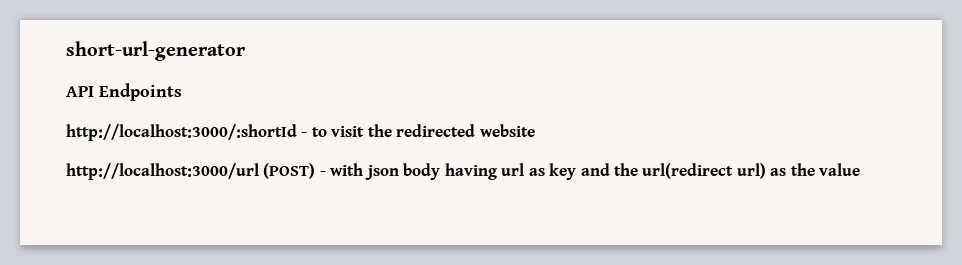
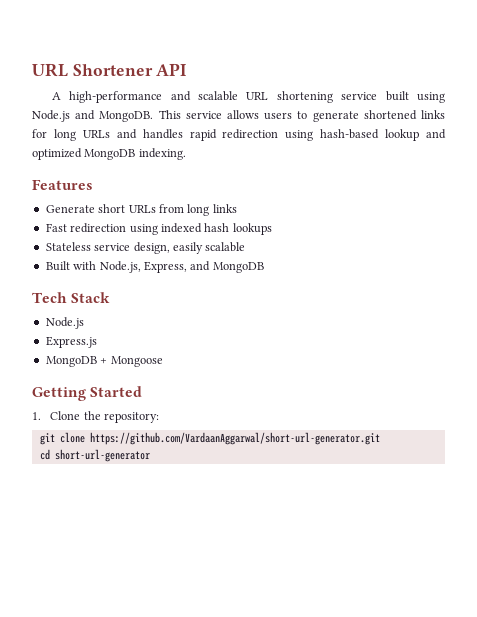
[66,41,245,61] [66,83,182,101] [66,124,535,141] [66,163,861,180] short-url-generator // API Endpoints // http://localhost:3000/:shortId - to visit the redirected website // http://localhost:3000/url (POST) - with json body having url as key and the url(redirect url) as the value -> [32,63,188,77] [51,91,445,103] [32,110,445,122] [32,129,446,141] [32,148,186,160] [32,179,93,190] [45,204,237,216] [45,223,272,235] [45,242,246,254] [45,261,264,273] [32,292,111,303] [45,317,84,329] [45,336,97,348] [45,356,163,367] [32,386,143,401] [32,411,160,423] [39,432,380,445] [39,449,150,462] URL Shortener API // A high-performance and scalable URL shortening service built using Node.js and MongoDB. This service allows users to generate shortened links for long URLs and handles rapid redirection using hash-based lookup and optimized MongoDB indexing. // Features // Generate short URLs from long links // Fast redirection using indexed hash lookups // Stateless service design, easily scalable // Built with Node.js, Express, and MongoDB // Tech Stack // Node.js // Express.js // MongoDB + Mongoose // Getting Started // 1. Clone the repository: // git clone https://github.com/VardaanAggarwal/short-url-generator.git // cd short-url-generator

